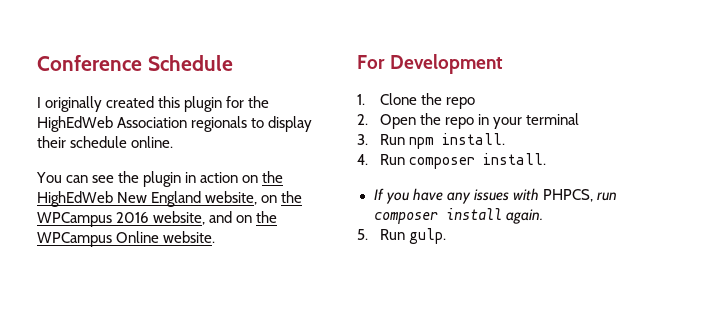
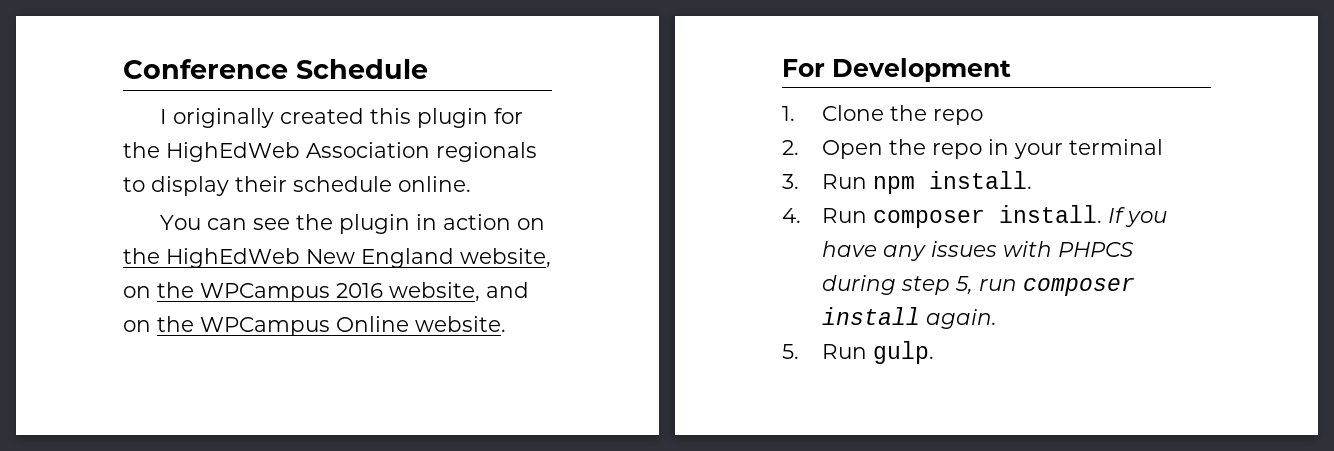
(546, 159) // -> (1102, 214) none
[542,189,593,202] PHPCS, -> [1057,242,1134,257] [821,275,973,295] PHPCS during step 5,

